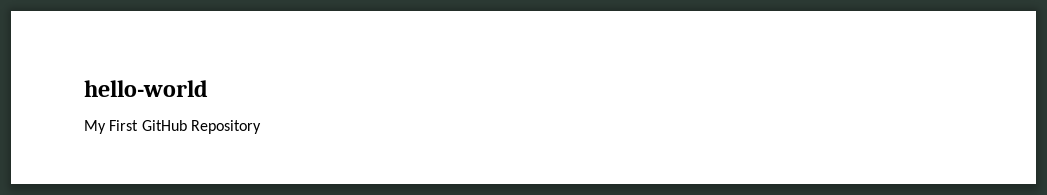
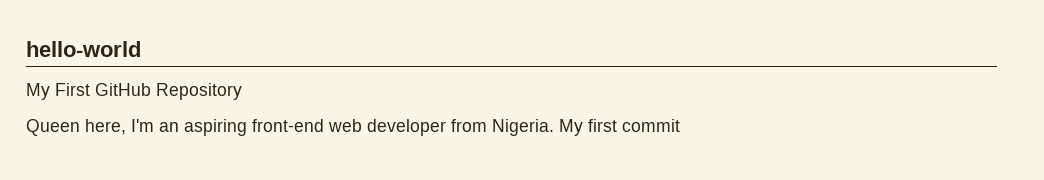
(261, 127) none -> [26,119,680,136] // Queen here, I'm an aspiring front-end web developer from Nigeria. My first commit

